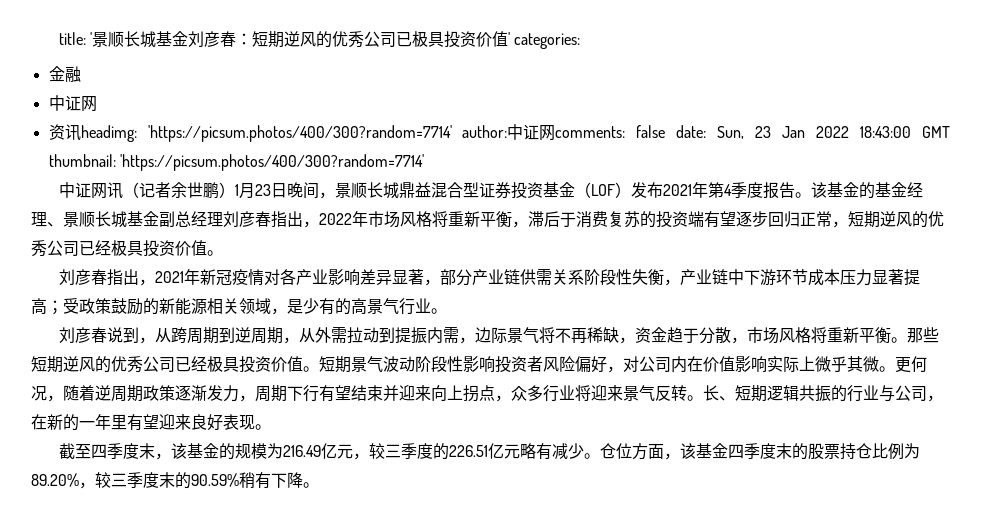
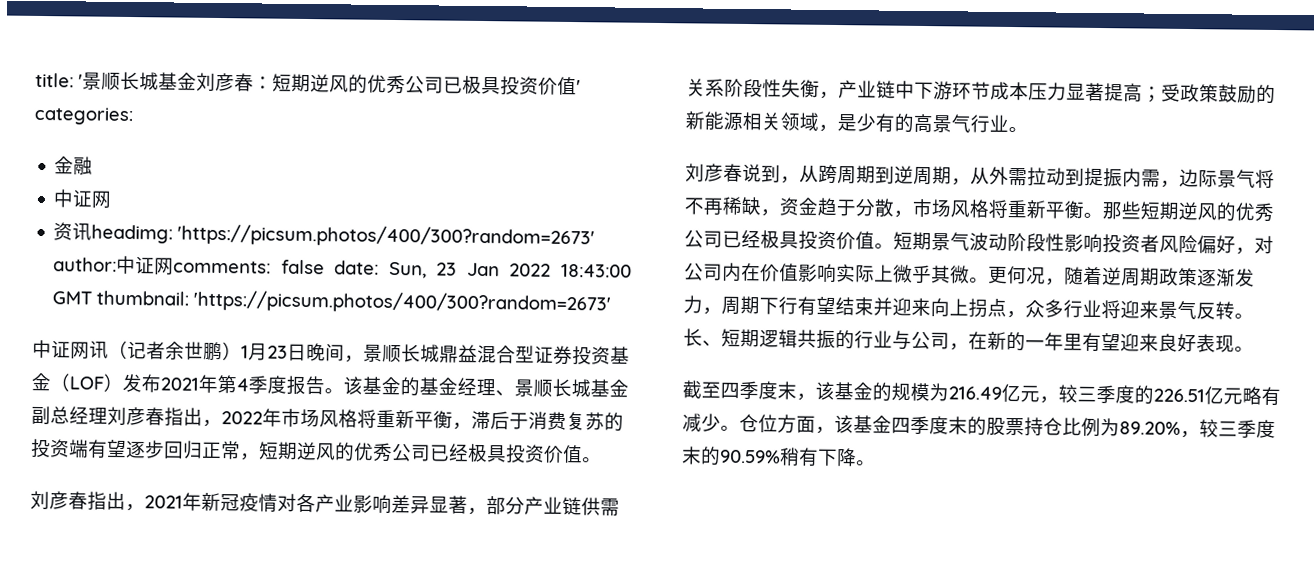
[147,125,452,142] 'https://picsum.photos/400/300?random=7714' -> [177,223,596,249] 'https://picsum.photos/400/300?random=2673'
[119,154,424,171] 'https://picsum.photos/400/300?random=7714' -> [193,289,612,315] 'https://picsum.photos/400/300?random=2673'

